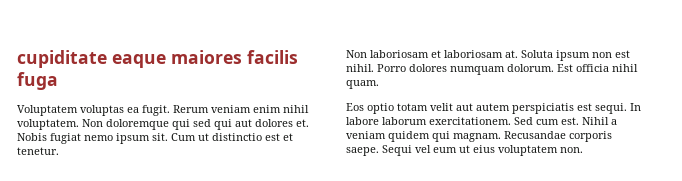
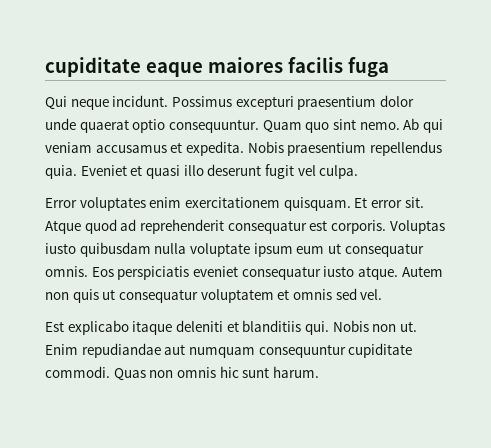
[17,105,309,116] [17,119,309,130] [17,133,293,144] [17,147,59,155] [346,50,630,61] [346,64,638,75] [346,80,379,89] [346,103,641,114] [346,117,617,125] [346,131,612,142] [346,145,583,156] Voluptatem voluptas ea fugit. Rerum veniam enim nihil voluptatem. Non doloremque qui sed qui aut dolores et. Nobis fugiat nemo ipsum sit. Cum ut distinctio est et tenetur. // Non laboriosam et laboriosam at. Soluta ipsum non est nihil. Porro dolores numquam dolorum. Est officia nihil quam. // Eos optio totam velit aut autem perspiciatis est sequi. In labore laborum exercitationem. Sed cum est. Nihil a veniam quidem qui magnam. Recusandae corporis saepe. Sequi vel eum ut eius voluptatem non. -> [45,95,414,110] [45,118,443,133] [45,141,442,156] [45,164,359,179] [45,197,424,211] [45,219,445,234] [45,242,424,257] [45,266,443,280] [45,288,383,303] [45,320,417,335] [45,343,413,358] [45,366,319,381] Qui neque incidunt. Possimus excepturi praesentium dolor unde quaerat optio consequuntur. Quam quo sint nemo. Ab qui veniam accusamus et expedita. Nobis praesentium repellendus quia. Eveniet et quasi illo deserunt fugit vel culpa. // Error voluptates enim exercitationem quisquam. Et error sit. Atque quod ad reprehenderit consequatur est corporis. Voluptas iusto quibusdam nulla voluptate ipsum eum ut consequatur omnis. Eos perspiciatis eveniet consequatur iusto atque. Autem non quis ut consequatur voluptatem et omnis sed vel. // Est explicabo itaque deleniti et blanditiis qui. Nobis non ut. Enim repudiandae aut numquam consequuntur cupiditate commodi. Quas non omnis hic sunt harum.

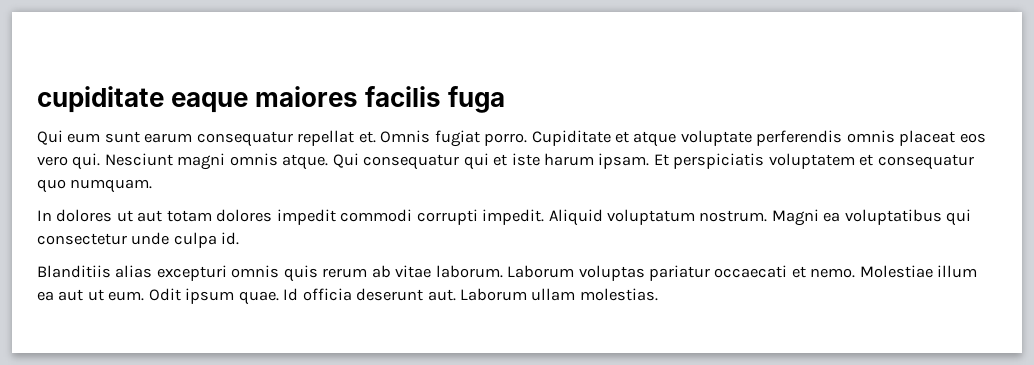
[70,95,414,110] [45,118,443,133] [45,141,442,156] [45,164,359,179] [45,197,424,211] [45,219,445,234] [45,242,424,257] [45,266,443,280] [45,288,383,303] [45,320,417,335] [45,343,413,358] [45,366,319,381] neque incidunt. Possimus excepturi praesentium dolor unde quaerat optio consequuntur. Quam quo sint nemo. Ab qui veniam accusamus et expedita. Nobis praesentium repellendus quia. Eveniet et quasi illo deserunt fugit vel culpa. // Error voluptates enim exercitationem quisquam. Et error sit. Atque quod ad reprehenderit consequatur est corporis. Voluptas iusto quibusdam nulla voluptate ipsum eum ut consequatur omnis. Eos perspiciatis eveniet consequatur iusto atque. Autem non quis ut consequatur voluptatem et omnis sed vel. // Est explicabo itaque deleniti et blanditiis qui. Nobis non ut. Enim repudiandae aut numquam consequuntur cupiditate commodi. Quas non omnis hic sunt harum. -> [67,130,986,147] [37,153,974,170] [37,179,153,193] [37,209,972,226] [37,232,240,248] [37,265,978,282] [37,288,658,305] eum sunt earum consequatur repellat et. Omnis fugiat porro. Cupiditate et atque voluptate perferendis omnis placeat eos vero qui. Nesciunt magni omnis atque. Qui consequatur qui et iste harum ipsam. Et perspiciatis voluptatem et consequatur quo numquam. // In dolores ut aut totam dolores impedit commodi corrupti impedit. Aliquid voluptatum nostrum. Magni ea voluptatibus qui consectetur unde culpa id. // Blanditiis alias excepturi omnis quis rerum ab vitae laborum. Laborum voluptas pariatur occaecati et nemo. Molestiae illum ea aut ut eum. Odit ipsum quae. Id officia deserunt aut. Laborum ullam molestias.

